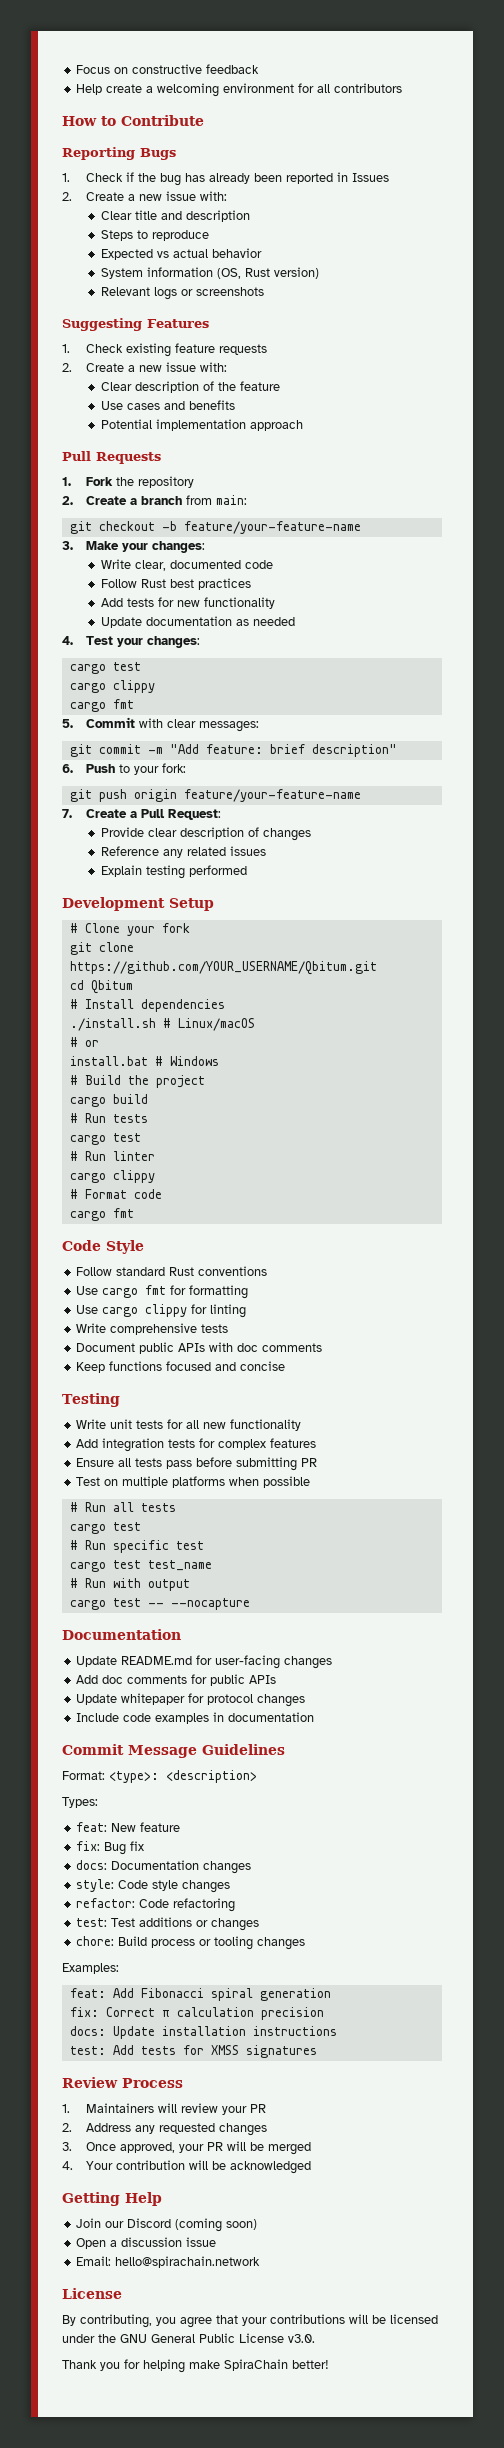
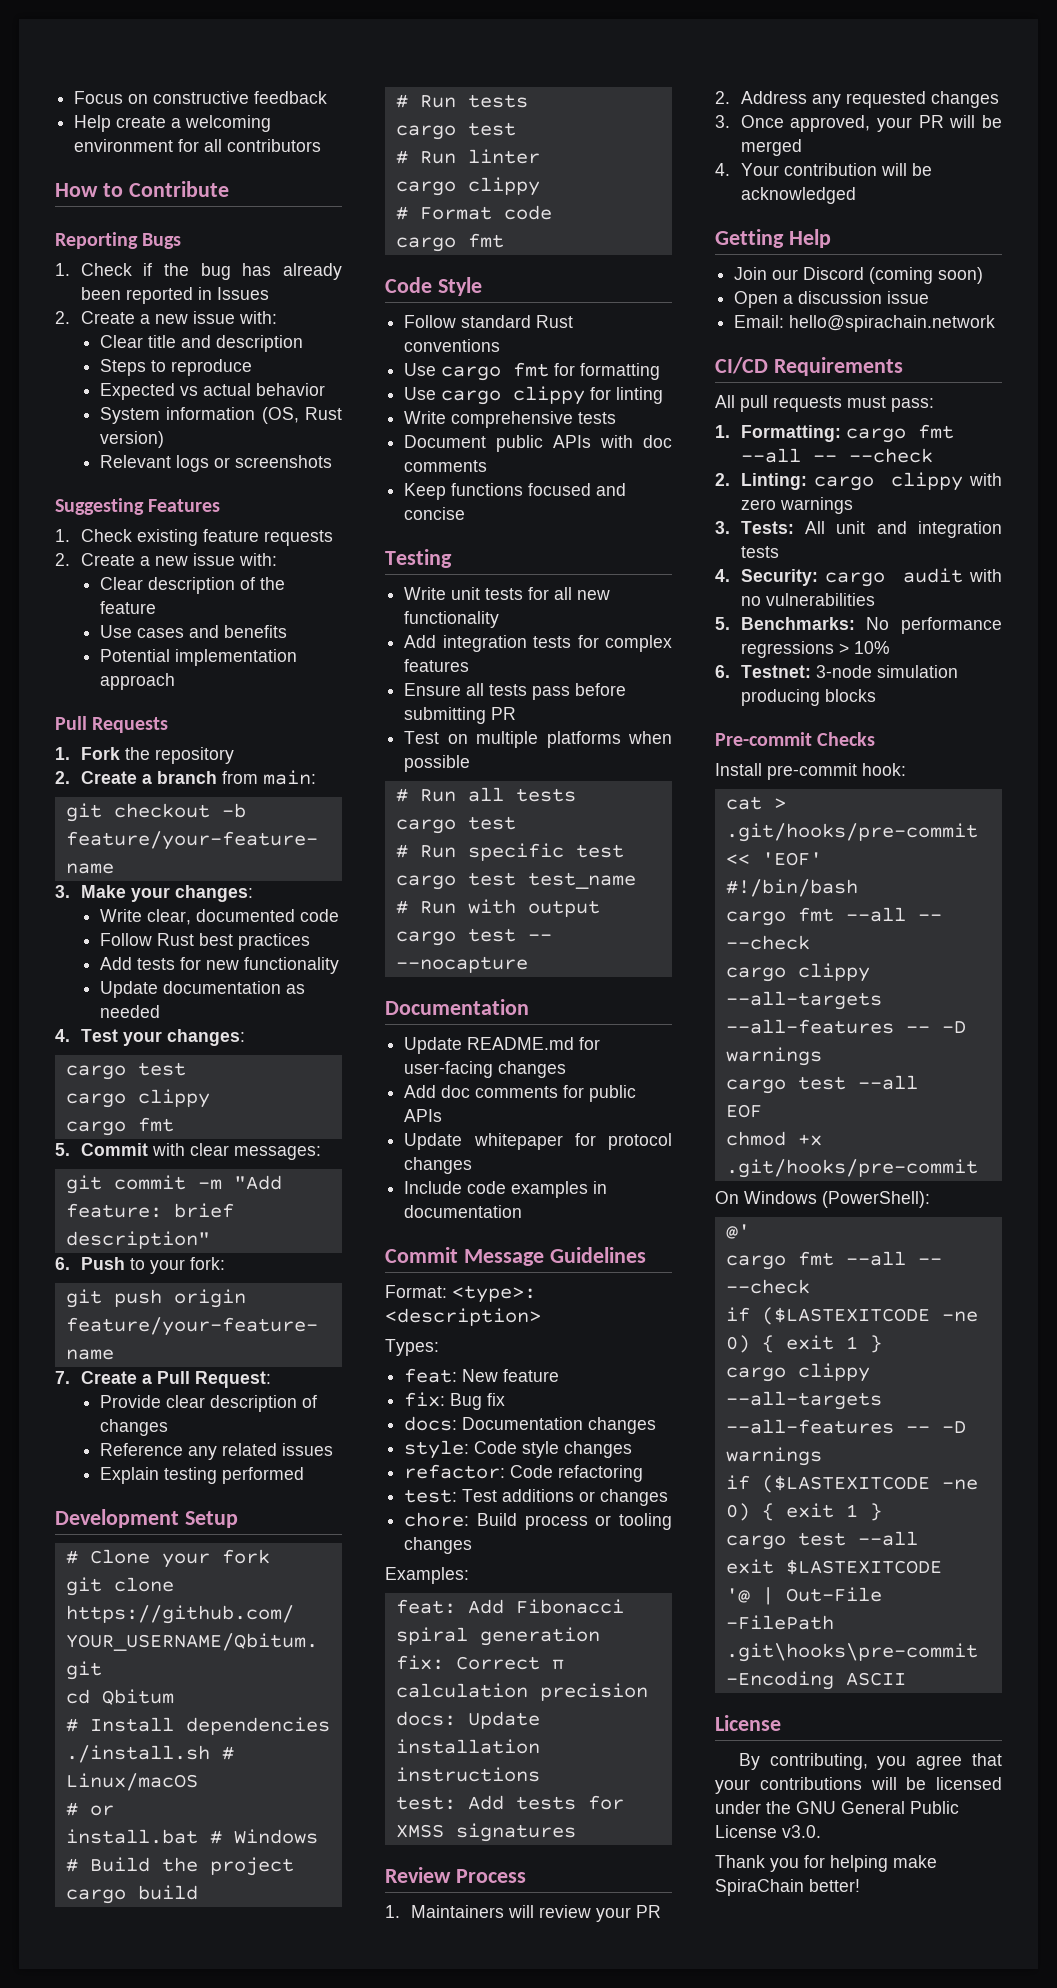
(261, 2262) none -> [715,357,903,376] [715,395,934,412] [715,424,954,443] [740,448,933,463] [715,472,1002,491] [740,497,853,514] [715,521,1002,538] [740,546,779,558] [715,568,1002,587] [740,593,875,606] [715,617,1002,634] [740,641,890,658] [715,665,958,678] [740,689,876,706] [715,732,876,746] [715,763,906,780] [725,796,786,810] [725,823,978,842] [725,852,822,866] [725,879,858,897] [725,907,942,926] [725,935,810,950] [725,963,870,982] [725,991,882,1010] [725,1019,966,1034] [725,1047,822,1066] [725,1075,918,1094] [725,1104,762,1118] [725,1131,822,1146] [725,1159,978,1178] [715,1191,930,1208] [725,1224,750,1239] [725,1251,942,1270] [725,1279,810,1294] [725,1307,978,1325] [725,1335,882,1353] [725,1363,870,1382] [725,1391,882,1410] [725,1419,966,1434] [725,1447,822,1466] [725,1475,978,1493] [725,1503,882,1521] [725,1531,918,1550] [725,1559,942,1575] [725,1587,882,1605] [725,1615,834,1630] [725,1643,978,1662] [725,1671,906,1690] // CI/CD Requirements // All pull requests must pass: // 1. Formatting: cargo fmt --all -- --check // 2. Linting: cargo clippy with zero warnings // 3. Tests: All unit and integration tests // 4. Security: cargo audit with no vulnerabilities // 5. Benchmarks: No performance regressions > 10% // 6. Testnet: 3-node simulation producing blocks // Pre-commit Checks // Install pre-commit hook: // cat > .git/hooks/pre-commit << 'EOF' // #!/bin/bash // cargo fmt --all -- --check // cargo clippy --all-targets --all-features -- -D warnings // cargo test --all // EOF // chmod +x .git/hooks/pre-commit // On Windows (PowerShell): // @' // cargo fmt --all -- --check // if ($LASTEXITCODE -ne 0) { exit 1 } // cargo clippy --all-targets --all-features -- -D warnings // if ($LASTEXITCODE -ne 0) { exit 1 } // cargo test --all // exit $LASTEXITCODE // '@ | Out-File -FilePath .git\hooks\pre-commit -Encoding ASCII

